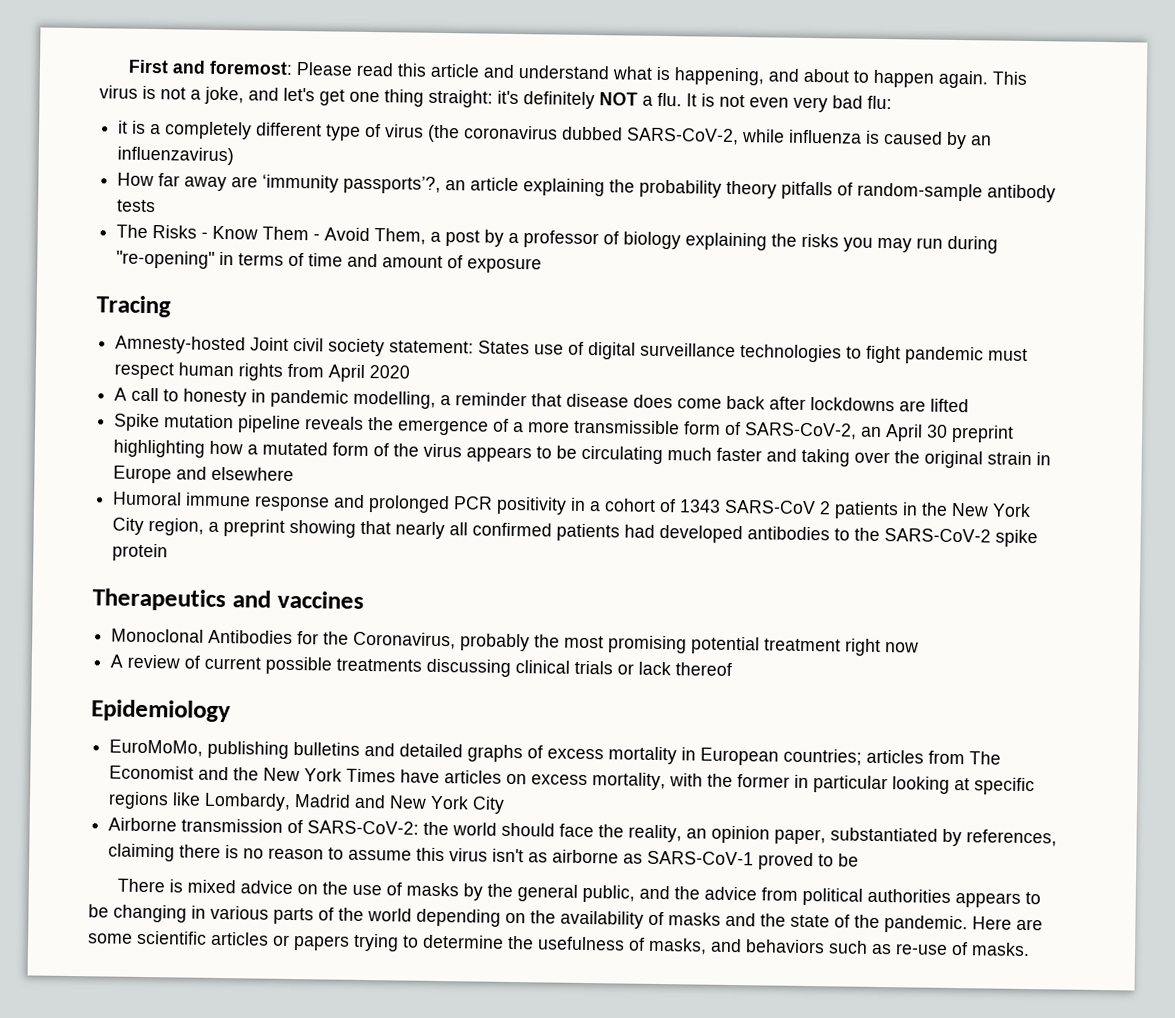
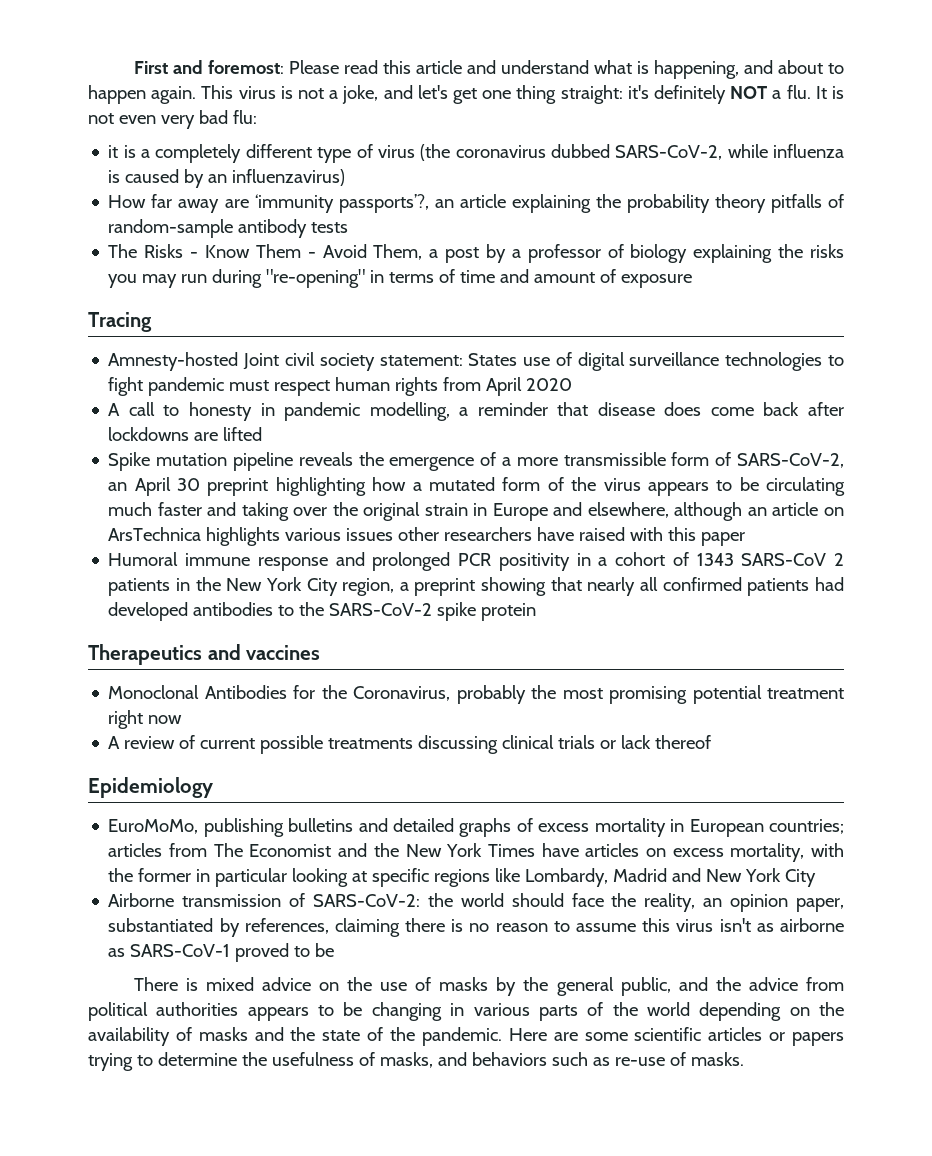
[211,466,295,482] elsewhere -> [587,502,844,521] [108,527,746,546] elsewhere, although an article on ArsTechnica highlights various issues other researchers have raised with this paper

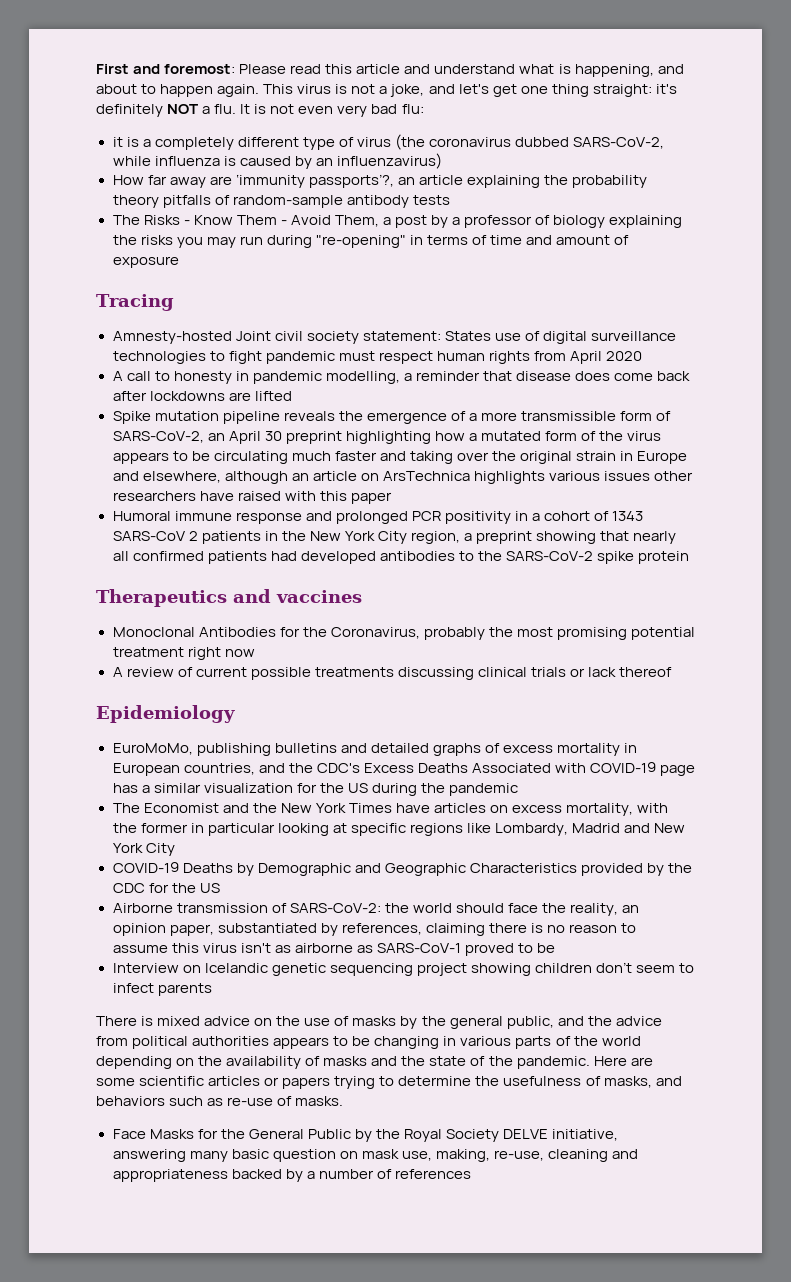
[768,819,844,834] [108,843,208,857] countries; articles from -> [183,762,695,776] [112,783,518,796] countries, and the CDC's Excess Deaths Associated with COVID-19 page has a similar visualization for the US during the pandemic //
(817, 878) none -> [112,862,692,876] [112,883,220,893] // COVID-19 Deaths by Demographic and Geographic Characteristics provided by the CDC for the US
(335, 950) none -> [112,962,694,976] [112,983,212,996] // Interview on Icelandic genetic sequencing project showing children don’t seem to infect parents
(744, 1059) none -> [112,1129,619,1142] [112,1149,639,1162] [112,1169,471,1182] // Face Masks for the General Public by the Royal Society DELVE initiative, answering many basic question on mask use, making, re-use, cleaning and appropriateness backed by a number of references

